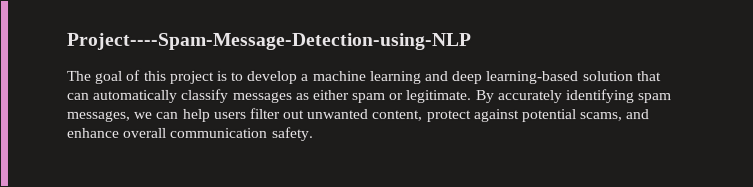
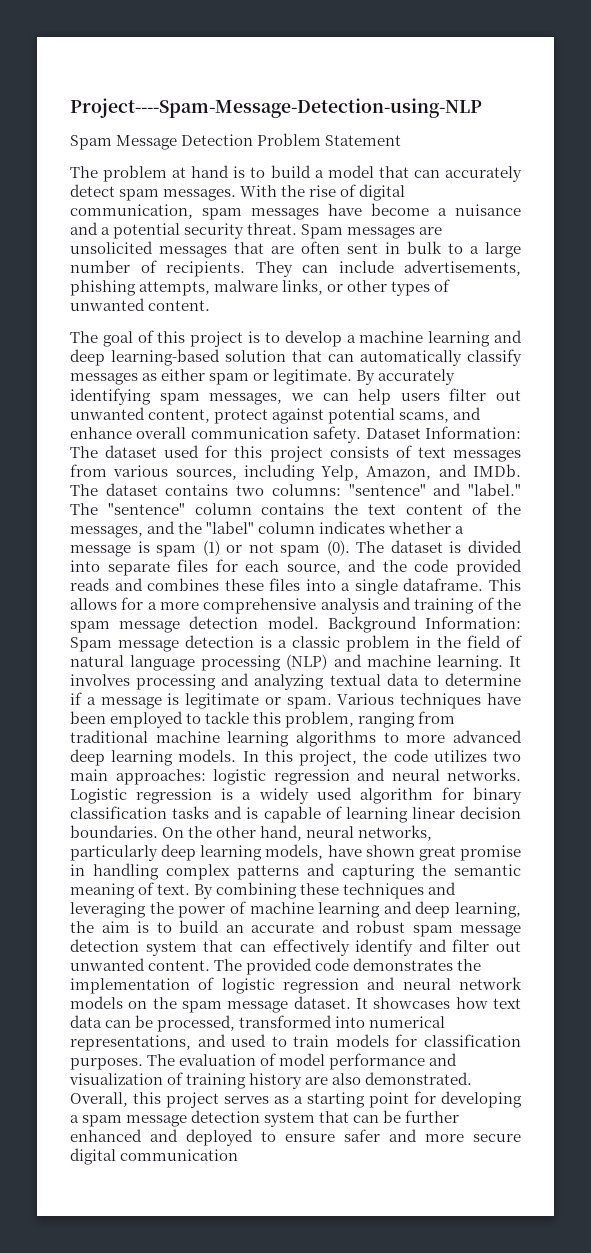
(472, 41) none -> [70,133,402,150] [70,165,522,182] [70,184,406,201] [70,203,521,220] [70,222,443,239] [70,241,521,258] [70,260,521,277] [70,279,451,296] [70,298,211,311] // Spam Message Detection Problem Statement // The problem at hand is to build a model that can accurately detect spam messages. With the rise of digital communication, spam messages have become a nuisance and a potential security threat. Spam messages are unsolicited messages that are often sent in bulk to a large number of recipients. They can include advertisements, phishing attempts, malware links, or other types of unwanted content.
(313, 133) none -> [365,426,521,439] [70,445,521,462] [70,464,521,481] [70,483,521,496] [70,502,521,515] [70,521,465,538] [70,540,522,557] [70,559,522,576] [70,578,521,595] [70,597,521,614] [70,616,521,633] [70,635,522,652] [70,654,522,671] [70,673,522,690] [70,692,521,709] [70,711,456,728] [70,730,522,747] [70,749,521,766] [70,768,521,785] [70,787,522,804] [70,806,521,823] [70,825,433,841] [70,844,522,861] [70,863,521,880] [70,882,457,899] [70,901,521,918] [70,920,521,937] [70,939,521,956] [70,958,482,975] [70,977,522,994] [70,996,521,1013] [70,1015,446,1032] [70,1034,521,1051] [70,1053,458,1070] [69,1072,473,1089] [70,1091,522,1108] [70,1110,460,1127] [70,1129,521,1146] [70,1148,239,1165] Dataset Information: The dataset used for this project consists of text messages from various sources, including Yelp, Amazon, and IMDb. The dataset contains two columns: "sentence" and "label." The "sentence" column contains the text content of the messages, and the "label" column indicates whether a message is spam (1) or not spam (0). The dataset is divided into separate files for each source, and the code provided reads and combines these files into a single dataframe. This allows for a more comprehensive analysis and training of the spam message detection model. Background Information: Spam message detection is a classic problem in the field of natural language processing (NLP) and machine learning. It involves processing and analyzing textual data to determine if a message is legitimate or spam. Various techniques have been employed to tackle this problem, ranging from traditional machine learning algorithms to more advanced deep learning models. In this project, the code utilizes two main approaches: logistic regression and neural networks. Logistic regression is a widely used algorithm for binary classification tasks and is capable of learning linear decision boundaries. On the other hand, neural networks, particularly deep learning models, have shown great promise in handling complex patterns and capturing the semantic meaning of text. By combining these techniques and leveraging the power of machine learning and deep learning, the aim is to build an accurate and robust spam message detection system that can effectively identify and filter out unwanted content. The provided code demonstrates the implementation of logistic regression and neural network models on the spam message dataset. It showcases how text data can be processed, transformed into numerical representations, and used to train models for classification purposes. The evaluation of model performance and visualization of training history are also demonstrated. Overall, this project serves as a starting point for developing a spam message detection system that can be further enhanced and deployed to ensure safer and more secure digital communication

